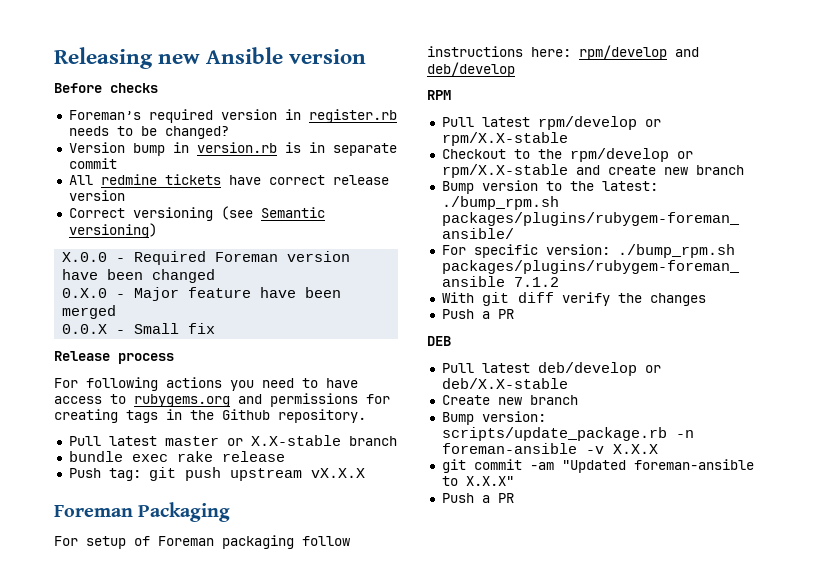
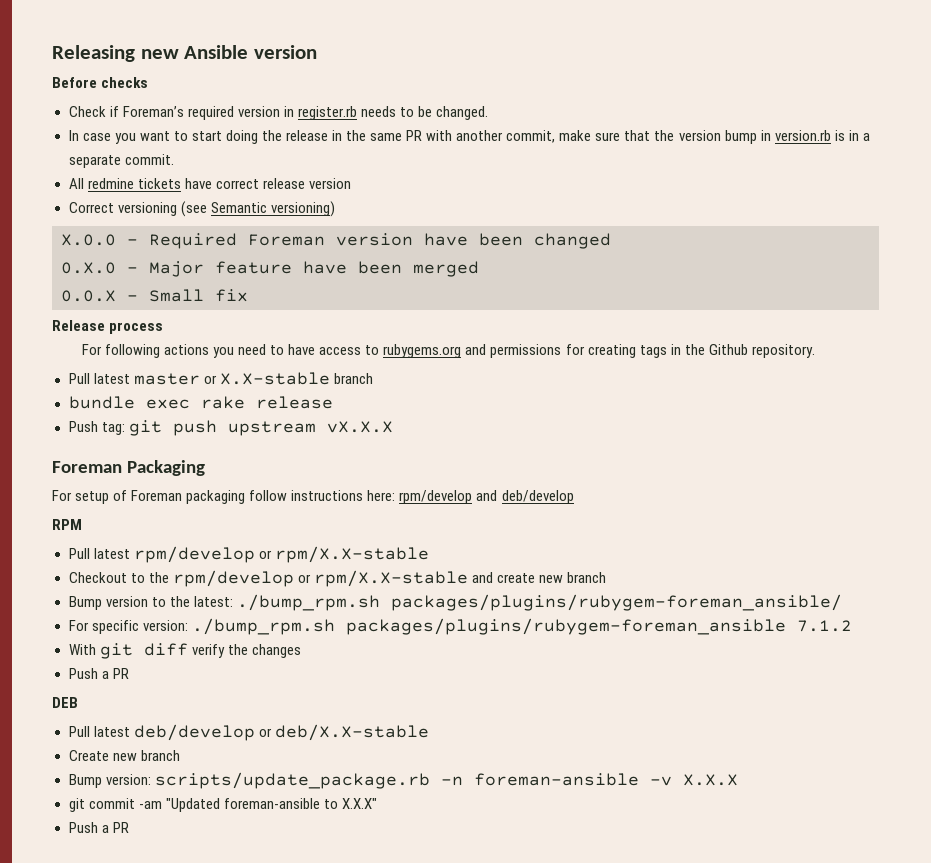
(158, 88) none -> [68,106,119,117] Check if
[164,126,229,139] [68,142,125,153] changed? // Version -> [436,106,489,120] [68,130,721,144] changed. // In case you want to start doing the release in the same PR with another commit, make sure that the version
[332,143,397,156] [68,158,117,169] separate commit -> [862,133,870,141] [68,154,174,168] a separate commit.

